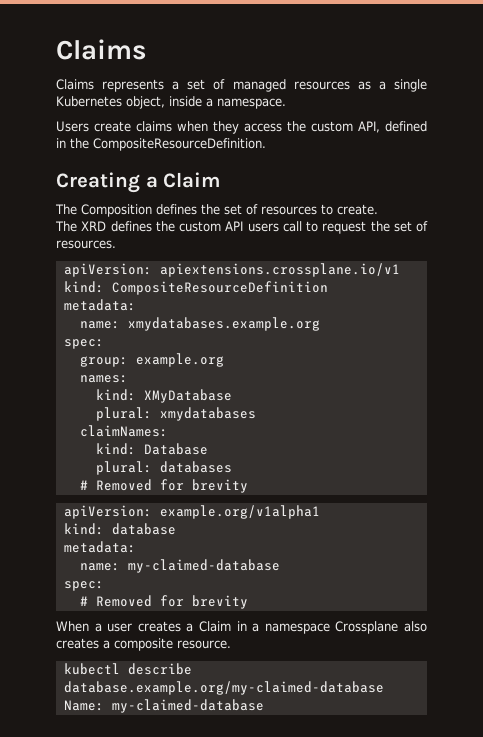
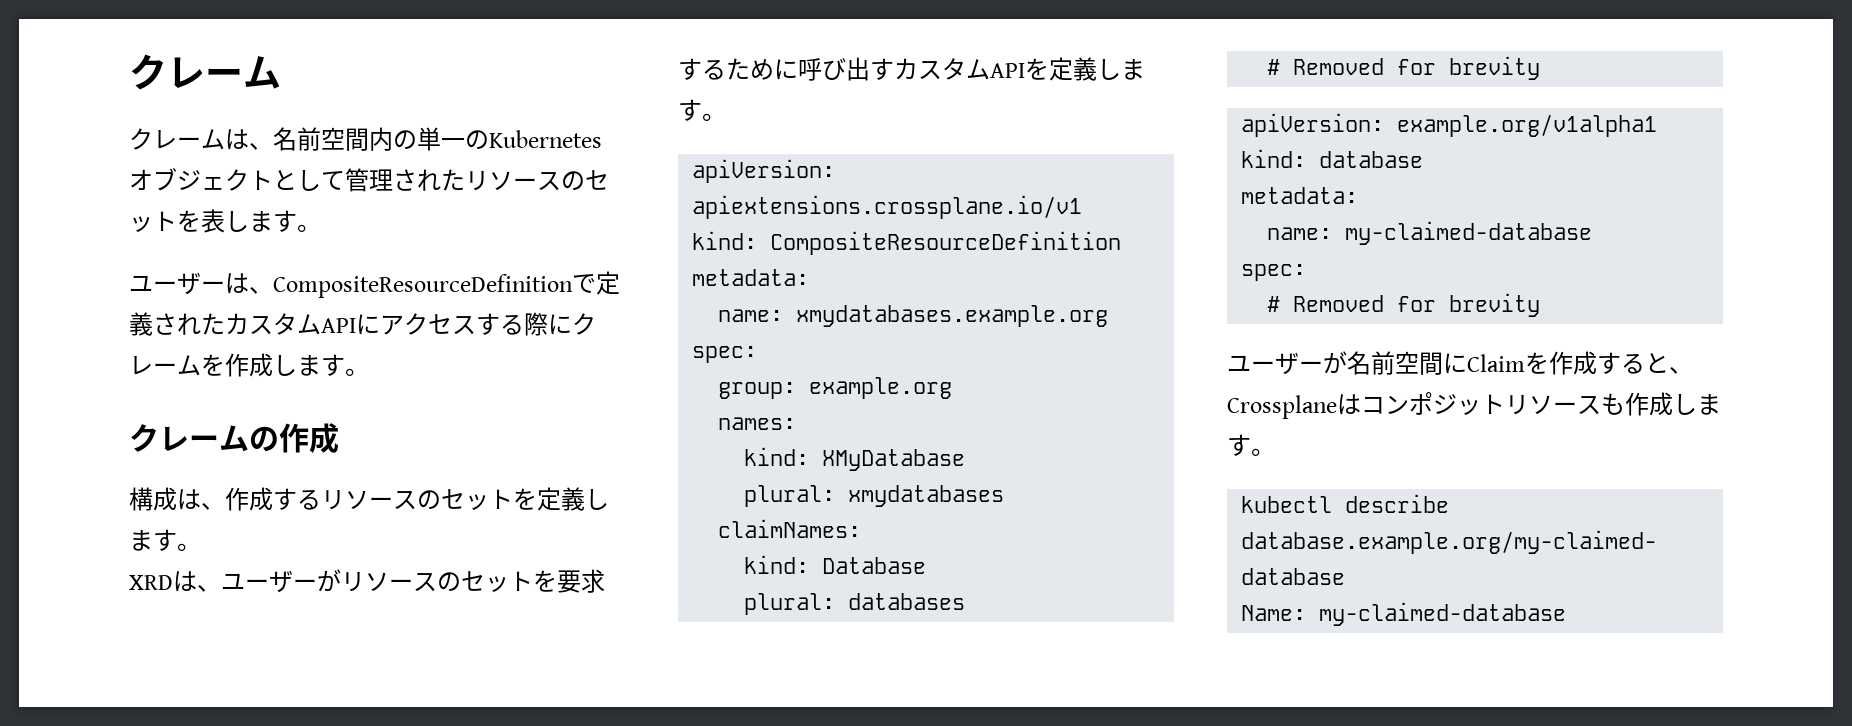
[56,39,147,60] [56,79,427,92] [56,96,286,109] [56,121,427,134] [56,138,266,151] [56,172,221,193] [55,204,378,217] [55,221,428,234] [56,240,116,249] Claims // Claims represents a set of managed resources as a single Kubernetes object, inside a namespace. // Users create claims when they access the custom API, defined in the CompositeResourceDefinition. // Creating a Claim // The Composition defines the set of resources to create. // The XRD defines the custom API users call to request the set of resources. -> [129,54,281,90] [129,127,602,151] [129,168,609,192] [129,209,321,233] [129,271,620,298] [129,312,596,336] [129,353,369,377] [129,423,339,453] [129,487,609,511] [129,529,201,551] [129,569,605,593] [678,57,1145,81] [678,99,726,121] クレーム // クレームは、名前空間内の単一のKubernetesオブジェクトとして管理されたリソースのセットを表します。 // ユーザーは、CompositeResourceDefinitionで定義されたカスタムAPIにアクセスする際にクレームを作成します。 // クレームの作成 // 構成は、作成するリソースのセットを定義します。 // XRDは、ユーザーがリソースのセットを要求するために呼び出すカスタムAPIを定義します。
[56,621,427,634] [56,638,231,651] When a user creates a Claim in a namespace Crossplane also creates a composite resource. -> [1227,351,1693,375] [1227,392,1721,419] [1227,434,1275,456] ユーザーが名前空間にClaimを作成すると、Crossplaneはコンポジットリソースも作成します。

